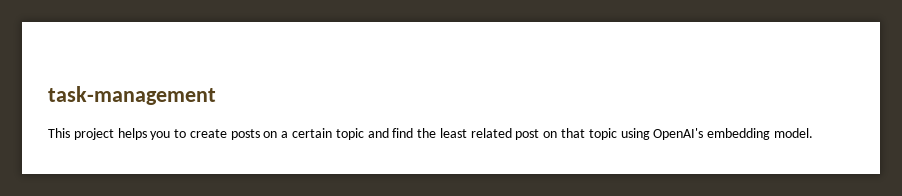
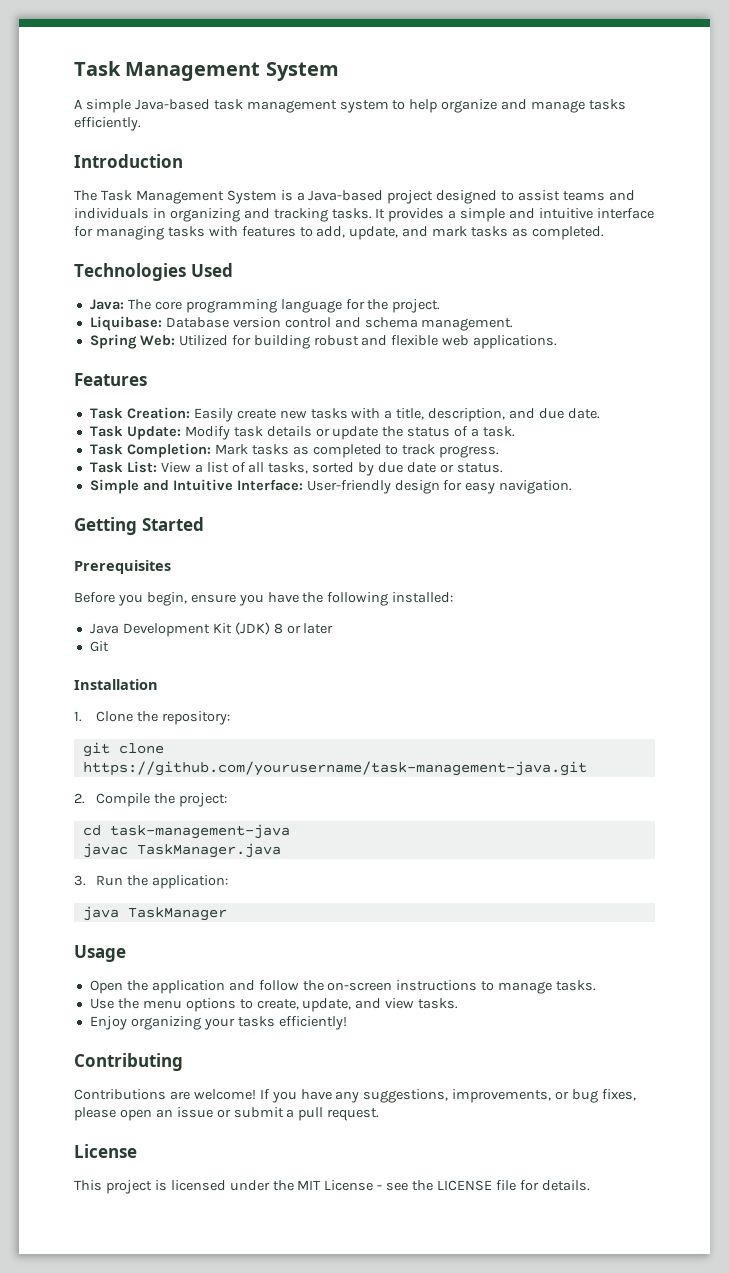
[48,86,216,105] [48,128,813,140] task-management // This project helps you to create posts on a certain topic and find the least related post on that topic using OpenAI's embedding model. -> [74,61,339,81] [74,99,627,113] [74,117,141,131] [74,154,183,168] [74,190,635,204] [74,208,654,222] [74,226,604,240] [74,263,233,281] [89,299,441,313] [89,316,514,331] [89,334,558,349] [74,373,147,386] [89,407,600,422] [89,426,516,440] [89,443,500,458] [89,461,503,476] [89,479,573,494] [74,517,204,535] [74,560,171,574] [74,592,454,606] [89,622,334,637] [89,641,109,652] [74,679,158,690] [74,711,230,725] [82,742,164,757] [82,761,587,776] [74,793,227,807] [82,824,290,839] [82,843,281,858] [74,875,228,889] [82,906,227,921] [74,945,126,962] [89,980,597,994] [89,998,459,1012] [89,1016,347,1030] [74,1053,183,1071] [74,1089,637,1103] [74,1107,380,1121] [74,1144,137,1158] [74,1180,590,1194] Task Management System // A simple Java-based task management system to help organize and manage tasks efficiently. // Introduction // The Task Management System is a Java-based project designed to assist teams and individuals in organizing and tracking tasks. It provides a simple and intuitive interface for managing tasks with features to add, update, and mark tasks as completed. // Technologies Used // Java: The core programming language for the project. // Liquibase: Database version control and schema management. // Spring Web: Utilized for building robust and flexible web applications. // Features // Task Creation: Easily create new tasks with a title, description, and due date. // Task Update: Modify task details or update the status of a task. // Task Completion: Mark tasks as completed to track progress. // Task List: View a list of all tasks, sorted by due date or status. // Simple and Intuitive Interface: User-friendly design for easy navigation. // Getting Started // Prerequisites // Before you begin, ensure you have the following installed: // Java Development Kit (JDK) 8 or later // Git // Installation // 1. Clone the repository: // git clone https://github.com/yourusername/task-management-java.git // 2. Compile the project: // cd task-management-java // javac TaskManager.java // 3. Run the application: // java TaskManager // Usage // Open the application and follow the on-screen instructions to manage tasks. // Use the menu options to create, update, and view tasks. // Enjoy organizing your tasks efficiently! // Contributing // Contributions are welcome! If you have any suggestions, improvements, or bug fixes, please open an issue or submit a pull request. // License // This project is licensed under the MIT License - see the LICENSE file for details.

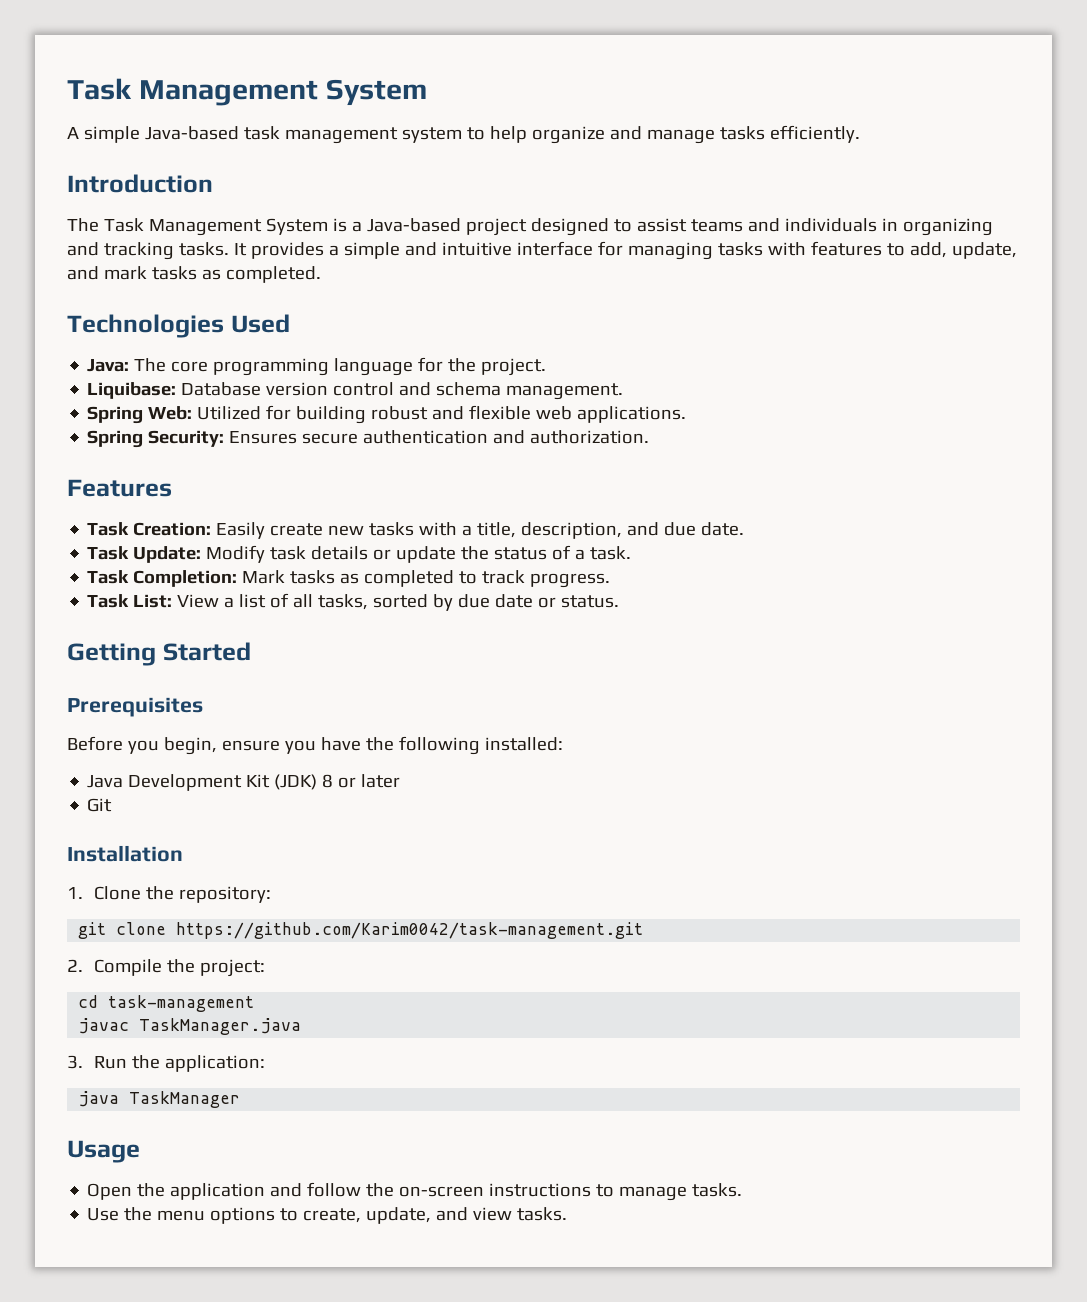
(558, 342) none -> [87,430,650,448] // Spring Security: Ensures secure authentication and authorization.
[89,479,573,494] // Simple and Intuitive Interface: User-friendly design for easy navigation. -> (620, 601) none
[82,761,587,776] https://github.com/yourusername/task-management-java.git -> [176,922,644,939] https://github.com/Karim0042/task-management.git
[109,824,290,839] task-management-java -> [108,995,255,1012] task-management
[89,1016,347,1030] [74,1053,183,1071] [74,1089,637,1103] [74,1107,380,1121] [74,1144,137,1158] [74,1180,590,1194] // Enjoy organizing your tasks efficiently! // Contributing // Contributions are welcome! If you have any suggestions, improvements, or bug fixes, please open an issue or submit a pull request. // License // This project is licensed under the MIT License - see the LICENSE file for details. -> (568, 1214) none

